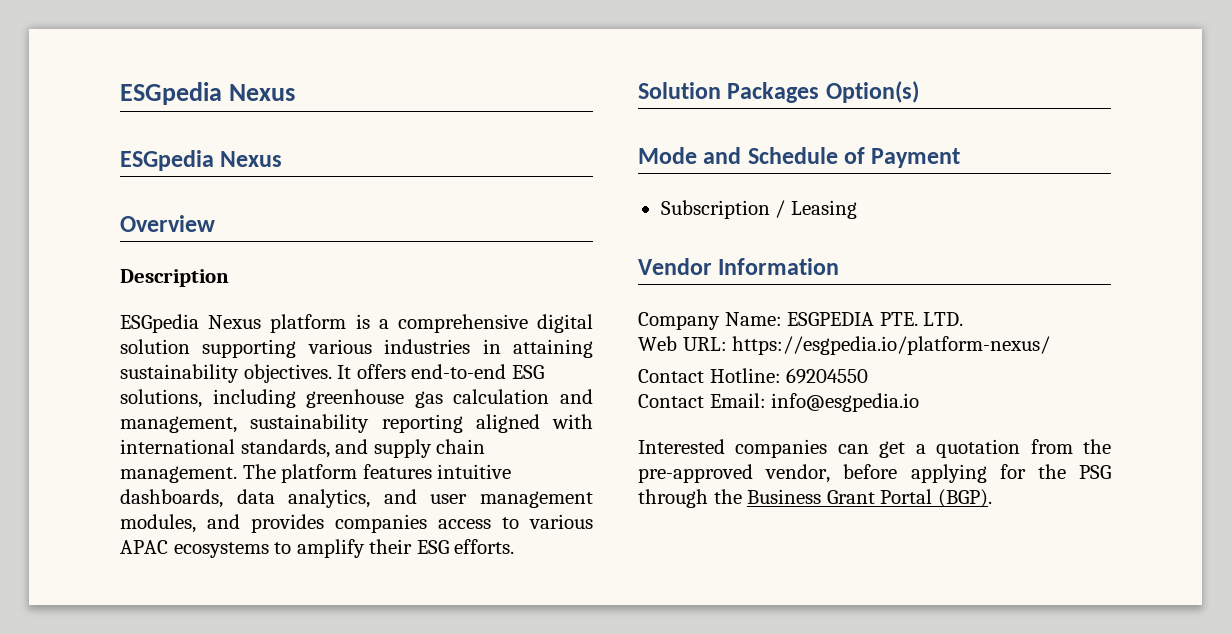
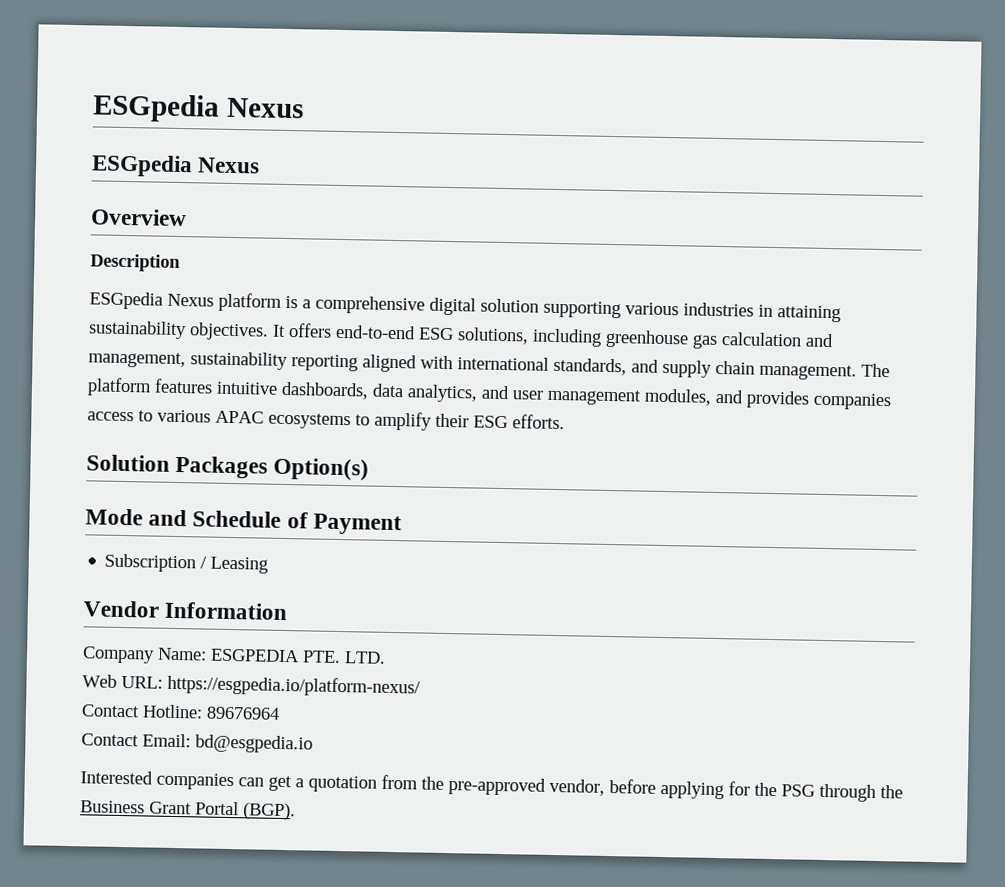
[786,368,869,384] 69204550 -> [206,706,280,720] 89676964
[771,393,920,412] info@esgpedia.io -> [195,734,313,754] bd@esgpedia.io

